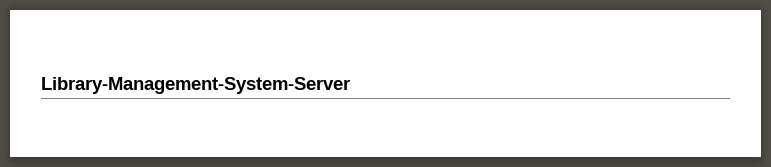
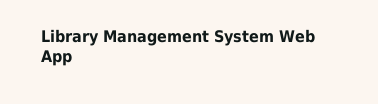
[41,77,350,94] Library-Management-System-Server -> [41,29,315,46] [41,50,72,66] Library Management System Web App

